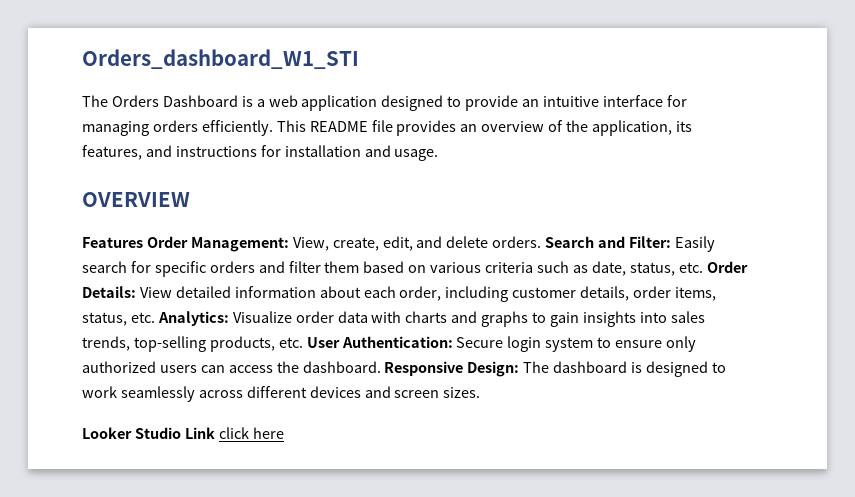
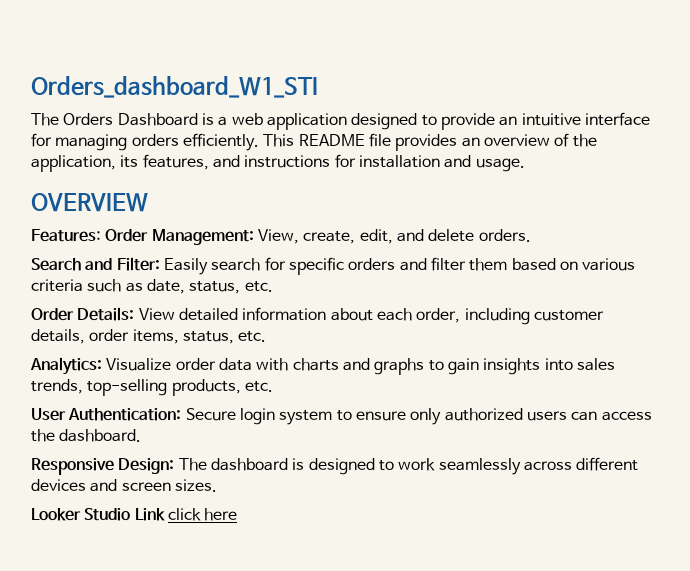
[82,237,143,248] Features -> [31,229,101,242] Features:
(542, 242) none -> (531, 235) //
(703, 267) none -> (273, 286) //
(155, 317) none -> (267, 336) //
(303, 342) none -> (273, 386) //
(381, 367) none -> (142, 435) //

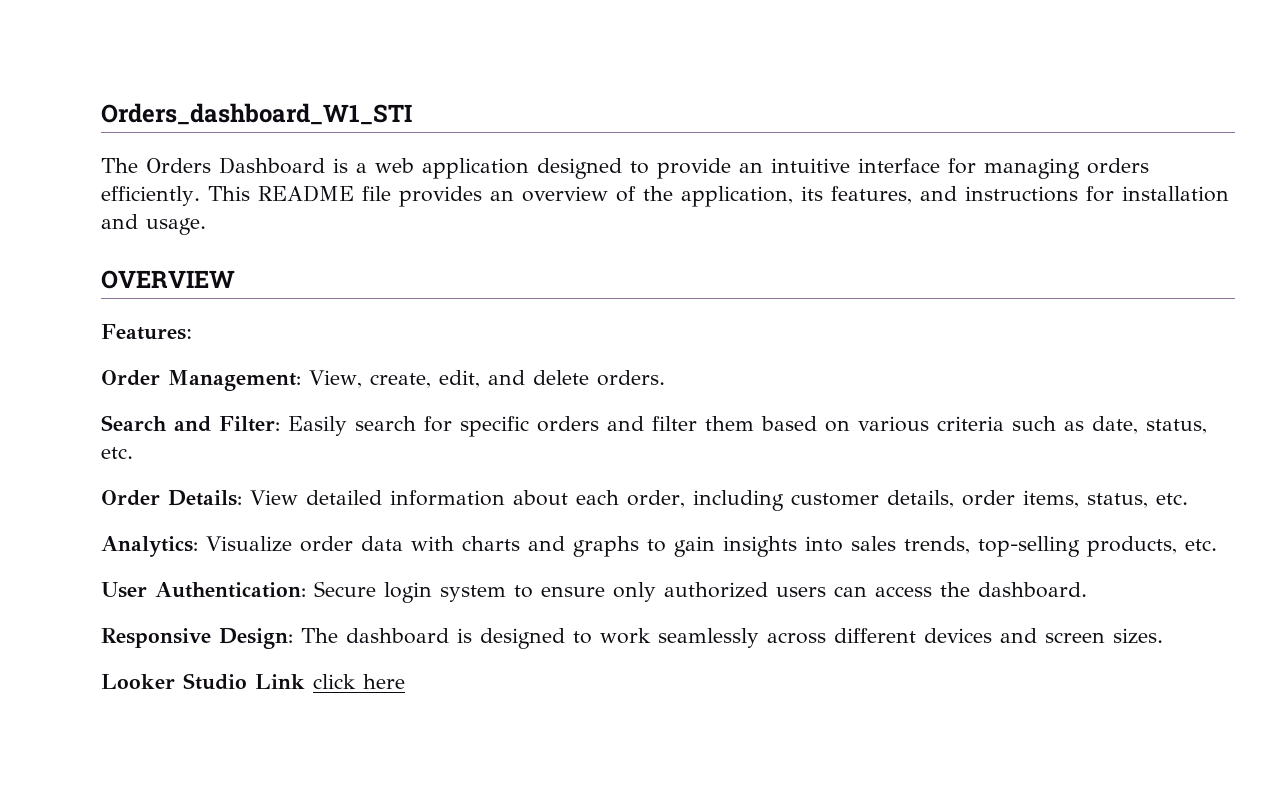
(101, 235) none -> (192, 332) //

